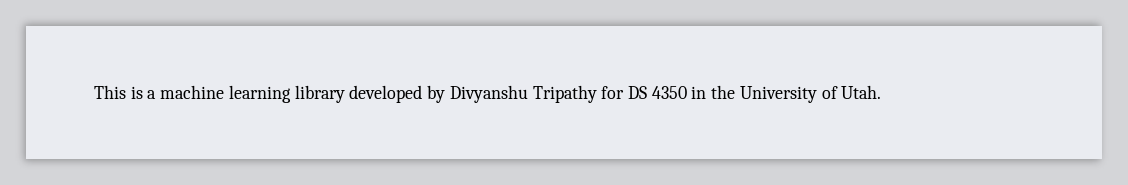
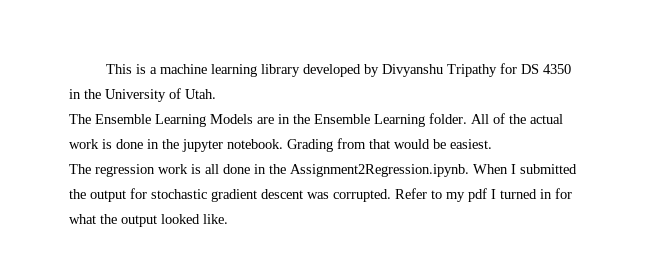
(882, 92) none -> [69,113,563,127] [69,138,492,152] [69,164,577,177] [69,188,572,202] [69,214,228,227] // The Ensemble Learning Models are in the Ensemble Learning folder. All of the actual work is done in the jupyter notebook. Grading from that would be easiest. // The regression work is all done in the Assignment2Regression.ipynb. When I submitted the output for stochastic gradient descent was corrupted. Refer to my pdf I turned in for what the output looked like.

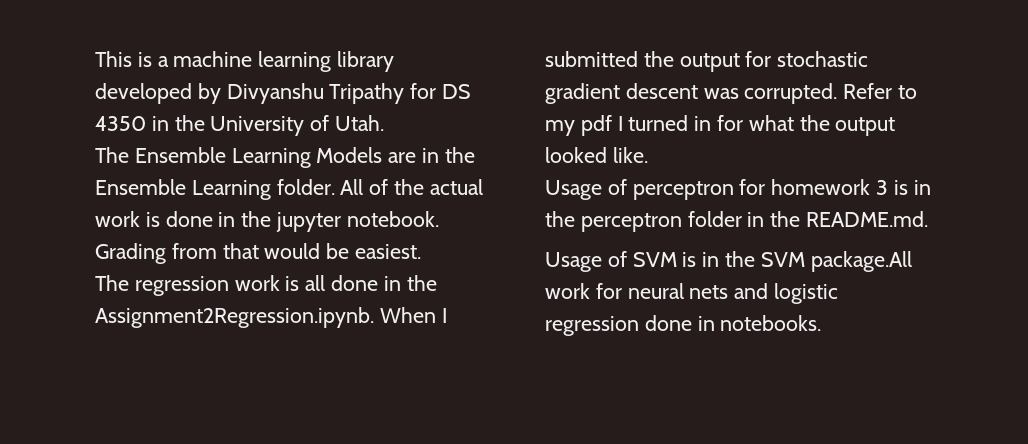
(228, 219) none -> [545,179,931,200] [545,211,929,232] [545,251,912,272] [545,283,839,304] [545,315,822,336] // Usage of perceptron for homework 3 is in the perceptron folder in the README.md. // Usage of SVM is in the SVM package.All work for neural nets and logistic regression done in notebooks.

